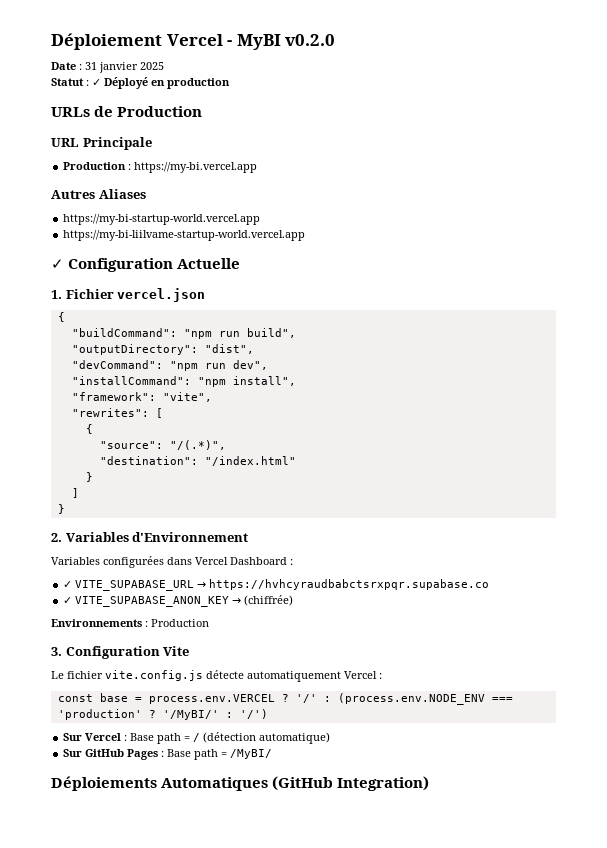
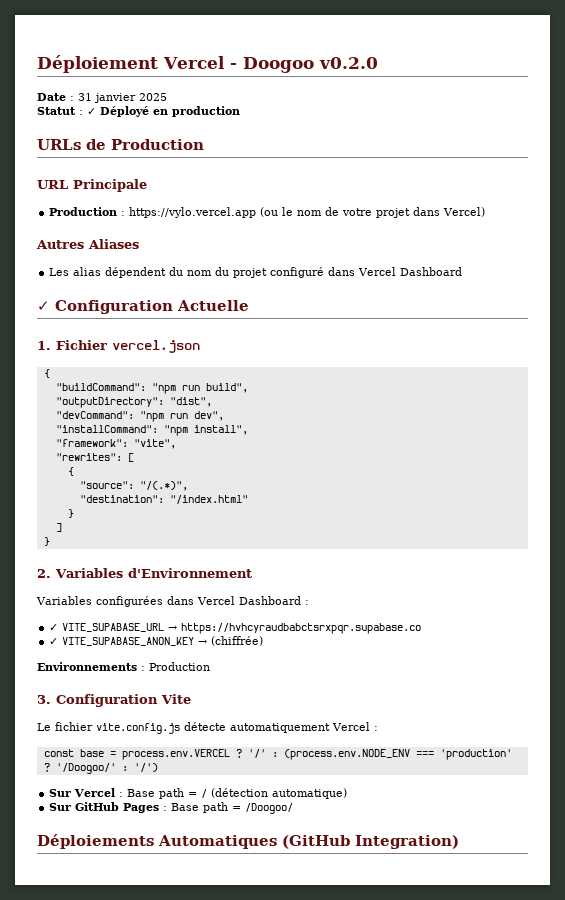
[236,34,281,50] MyBI -> [242,57,314,73] Doogoo
[134,162,258,173] [51,189,146,199] [63,214,261,225] [63,230,306,241] https://my-bi.vercel.app // Autres Aliases // https://my-bi-startup-world.vercel.app // https://my-bi-liilvame-startup-world.vercel.app -> [129,207,486,218] [36,239,139,249] [49,267,463,278] https://vylo.vercel.app (ou le nom de votre projet dans Vercel) // Autres Aliases // Les alias dépendent du nom du projet configuré dans Vercel Dashboard
[162,710,219,720] '/MyBI/' -> [55,763,116,774] '/Doogoo/'
[230,749,273,759] /MyBI/ -> [245,803,294,814] /Doogoo/

